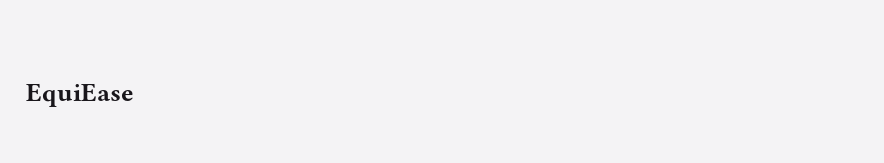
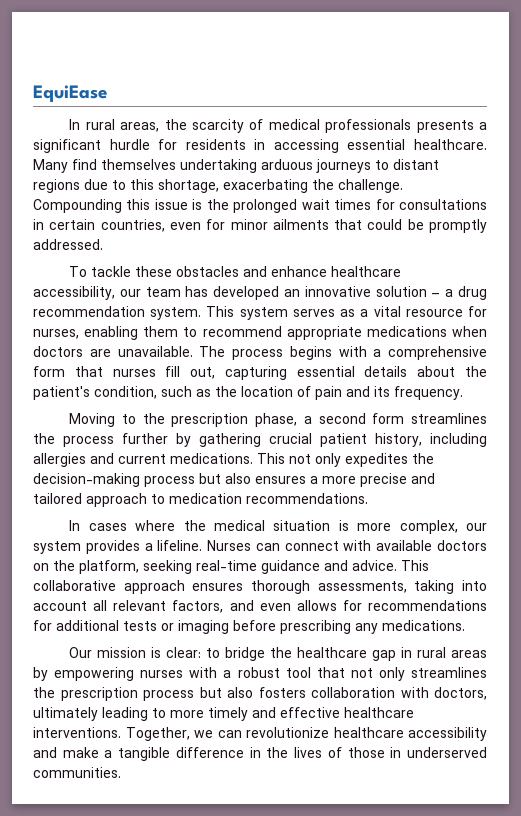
(134, 95) none -> [69,119,487,133] [33,139,487,153] [33,159,439,173] [33,179,403,193] [33,199,488,213] [33,219,488,233] [33,239,103,250] [69,266,402,277] [33,286,488,300] [33,306,488,320] [33,326,487,340] [33,346,487,360] [33,366,487,380] [33,386,463,400] [69,413,488,427] [33,433,487,447] [33,453,434,467] [33,473,435,487] [33,493,368,507] [69,520,487,534] [33,540,487,554] [33,560,429,574] [33,580,488,594] [33,600,487,613] [33,620,465,634] [69,647,488,661] [33,667,488,681] [33,687,487,701] [33,707,414,721] [33,727,487,741] [33,747,488,761] [33,767,121,778] // In rural areas, the scarcity of medical professionals presents a significant hurdle for residents in accessing essential healthcare. Many find themselves undertaking arduous journeys to distant regions due to this shortage, exacerbating the challenge. Compounding this issue is the prolonged wait times for consultations in certain countries, even for minor ailments that could be promptly addressed. // To tackle these obstacles and enhance healthcare accessibility, our team has developed an innovative solution – a drug recommendation system. This system serves as a vital resource for nurses, enabling them to recommend appropriate medications when doctors are unavailable. The process begins with a comprehensive form that nurses fill out, capturing essential details about the patient's condition, such as the location of pain and its frequency. // Moving to the prescription phase, a second form streamlines the process further by gathering crucial patient history, including allergies and current medications. This not only expedites the decision-making process but also ensures a more precise and tailored approach to medication recommendations. // In cases where the medical situation is more complex, our system provides a lifeline. Nurses can connect with available doctors on the platform, seeking real-time guidance and advice. This collaborative approach ensures thorough assessments, taking into account all relevant factors, and even allows for recommendations for additional tests or imaging before prescribing any medications. // Our mission is clear: to bridge the healthcare gap in rural areas by empowering nurses with a robust tool that not only streamlines the prescription process but also fosters collaboration with doctors, ultimately leading to more timely and effective healthcare interventions. Together, we can revolutionize healthcare accessibility and make a tangible difference in the lives of those in underserved communities.

